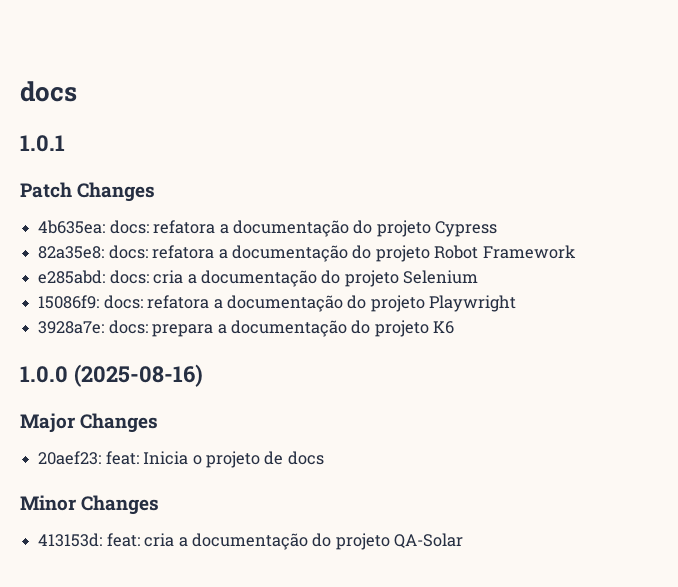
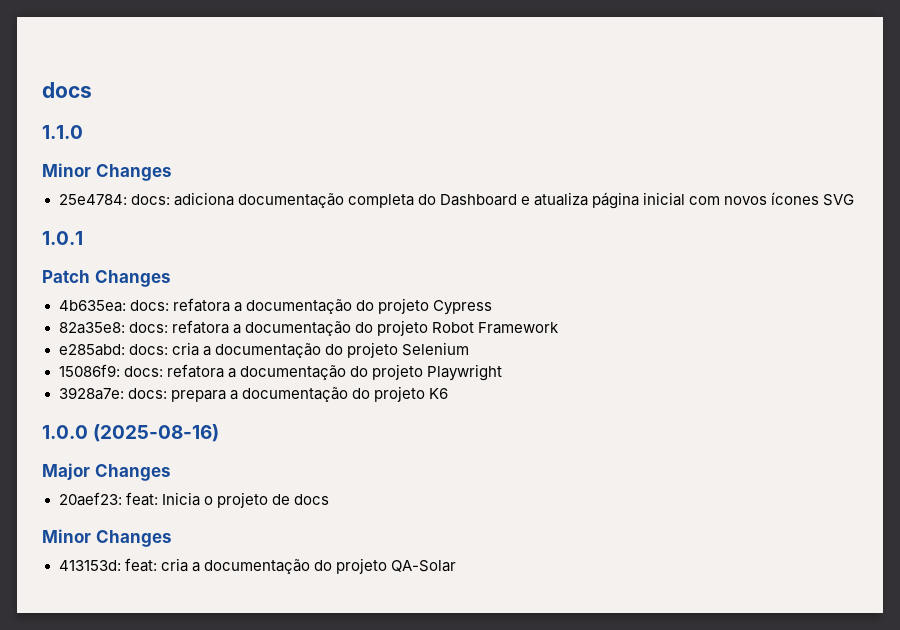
[20,81,77,102] docs -> [42,82,92,98] [42,125,83,139] [42,163,172,181] [58,192,855,209] docs // 1.1.0 // Minor Changes // 25e4784: docs: adiciona documentação completa do Dashboard e atualiza página inicial com novos ícones SVG

